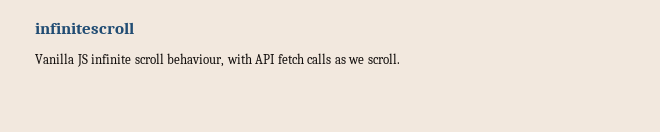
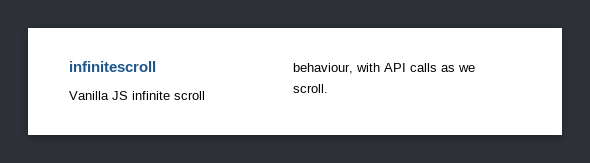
[277,53,304,64] fetch -> (406, 67) none

